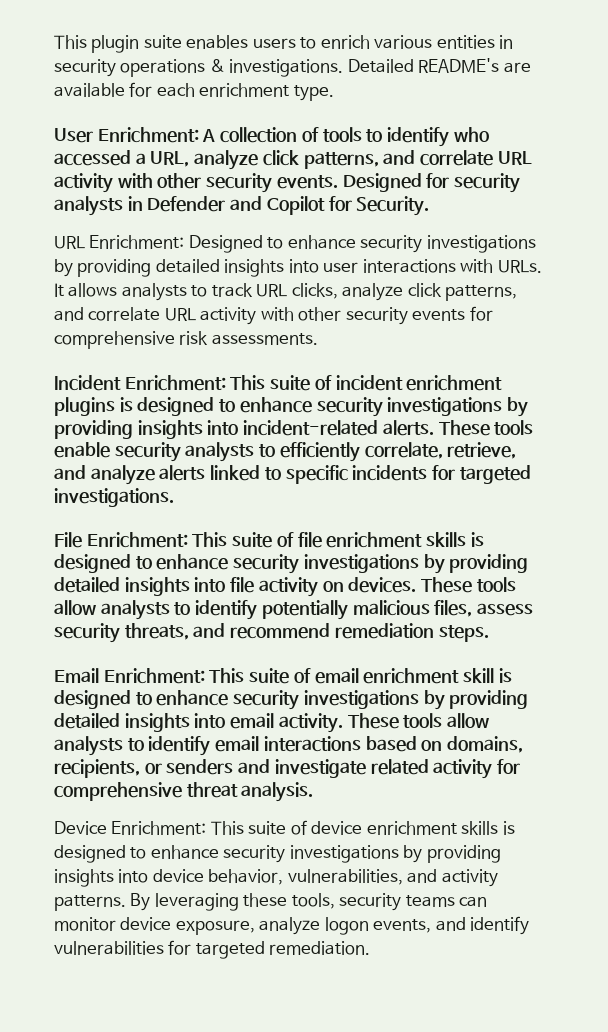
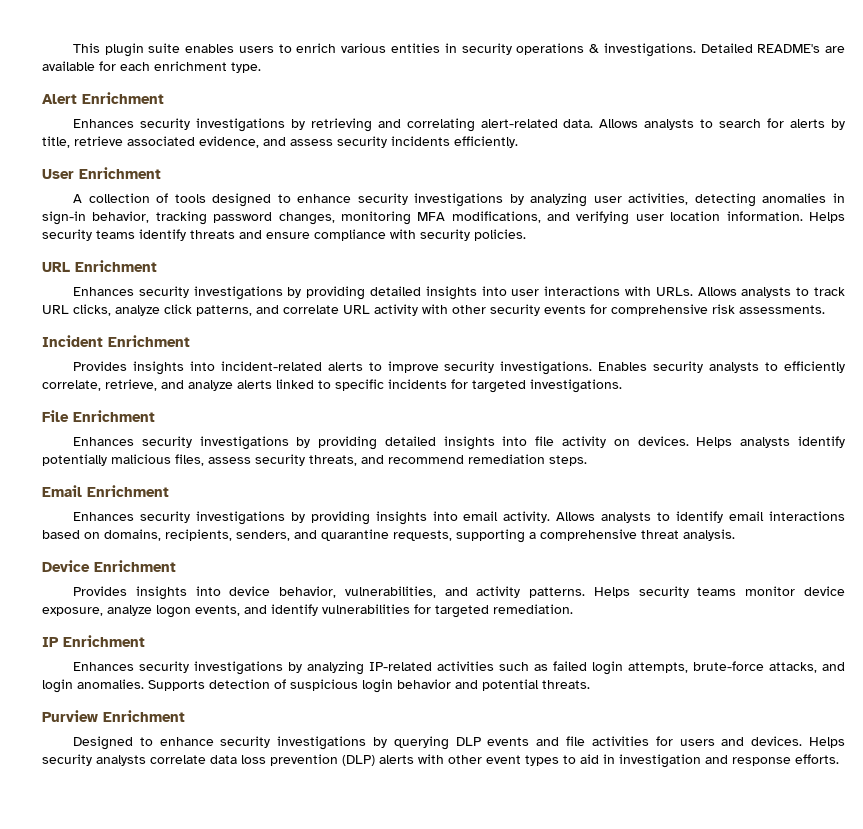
(334, 93) none -> [42,92,164,104] [72,118,845,132] [42,136,518,148] // Alert Enrichment // Enhances security investigations by retrieving and correlating alert-related data. Allows analysts to search for alerts by title, retrieve associated evidence, and assess security incidents efficiently.
[97,127,199,143] Enrichment: -> [79,167,161,179] Enrichment //
[366,127,489,147] [54,150,532,170] [54,173,521,193] [54,196,430,216] [54,235,356,253] to identify who accessed a URL, analyze click patterns, and correlate URL activity with other security events. Designed for security analysts in Defender and Copilot for Security. // URL Enrichment: Designed to enhance -> [212,193,845,207] [42,211,845,225] [42,229,526,241] [42,260,157,272] [72,287,134,296] designed to enhance security investigations by analyzing user activities, detecting anomalies in sign-in behavior, tracking password changes, monitoring MFA modifications, and verifying user location information. Helps security teams identify threats and ensure compliance with security policies. // URL Enrichment // Enhances
[54,283,118,297] It allows -> [697,287,737,296] Allows
[124,375,503,391] [54,397,529,417] [54,420,534,439] [54,442,110,458] Enrichment: This suite of incident enrichment plugins is designed to enhance security investigations by providing insights into incident-related alerts. These tools enable -> [108,335,190,347] [72,361,648,375] Enrichment // Provides insights into incident-related alerts to improve security investigations. Enables
[86,532,484,548] [54,554,229,573] Enrichment: This suite of file enrichment skills is designed to enhance -> [73,410,155,422] [72,437,134,446] Enrichment // Enhances
[421,577,516,593] [54,600,191,620] These tools allow analysts to -> [696,437,791,448] Helps analysts
[103,668,512,684] [54,690,529,710] [54,713,120,729] Enrichment: This suite of email enrichment skill is designed to enhance security investigations by providing detailed -> [87,485,169,497] [72,511,370,525] Enrichment // Enhances security investigations by providing
[347,713,490,729] These tools allow -> [556,512,596,521] Allows
[144,759,521,779] [54,782,314,802] [54,820,515,835] [54,845,501,863] or senders and investigate related activity for comprehensive threat analysis. // Device Enrichment: This suite of device enrichment skills is designed to enhance security investigations by providing -> [236,529,735,543] [42,560,176,572] [72,586,127,596] senders, and quarantine requests, supporting a comprehensive threat analysis. // Device Enrichment // Provides
[130,893,488,911] By leveraging these tools, security teams can -> [593,586,737,598] Helps security teams
(371, 948) none -> [42,635,145,647] [72,661,846,675] [42,679,590,693] [42,710,185,722] [72,736,845,750] [42,754,839,768] // IP Enrichment // Enhances security investigations by analyzing IP-related activities such as failed login attempts, brute-force attacks, and login anomalies. Supports detection of suspicious login behavior and potential threats. // Purview Enrichment // Designed to enhance security investigations by querying DLP events and file activities for users and devices. Helps security analysts correlate data loss prevention (DLP) alerts with other event types to aid in investigation and response efforts.

